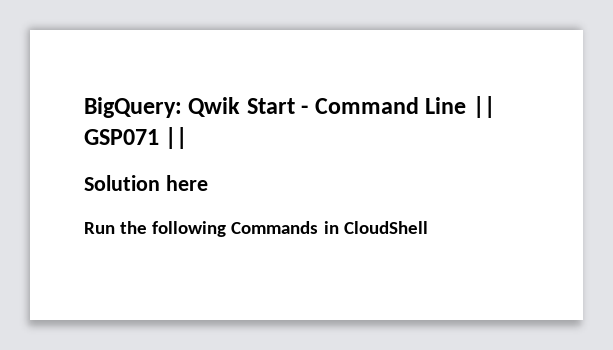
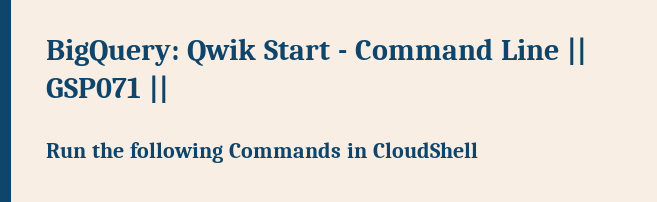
[84,175,208,191] // Solution here -> (169, 89) none

